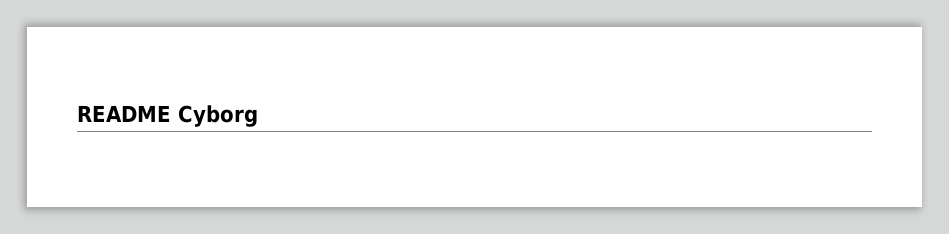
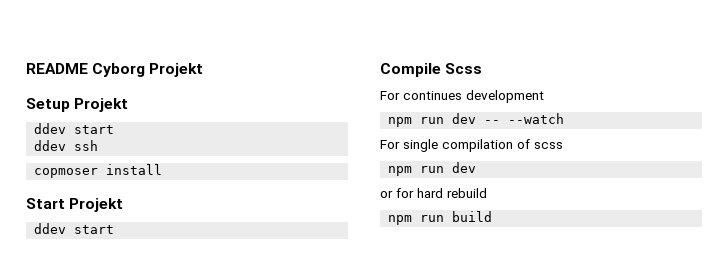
(258, 116) none -> [149,63,204,77] [26,98,129,112] [34,123,115,134] [34,140,99,151] [34,164,163,178] [26,198,124,212] [34,223,115,234] [380,63,483,77] [380,90,544,103] [388,113,565,127] [380,139,563,152] [388,162,477,176] [380,188,487,198] [388,211,493,225] Projekt // Setup Projekt // ddev start // ddev ssh // copmoser install // Start Projekt // ddev start // Compile Scss // For continues development // npm run dev -- --watch // For single compilation of scss // npm run dev // or for hard rebuild // npm run build

